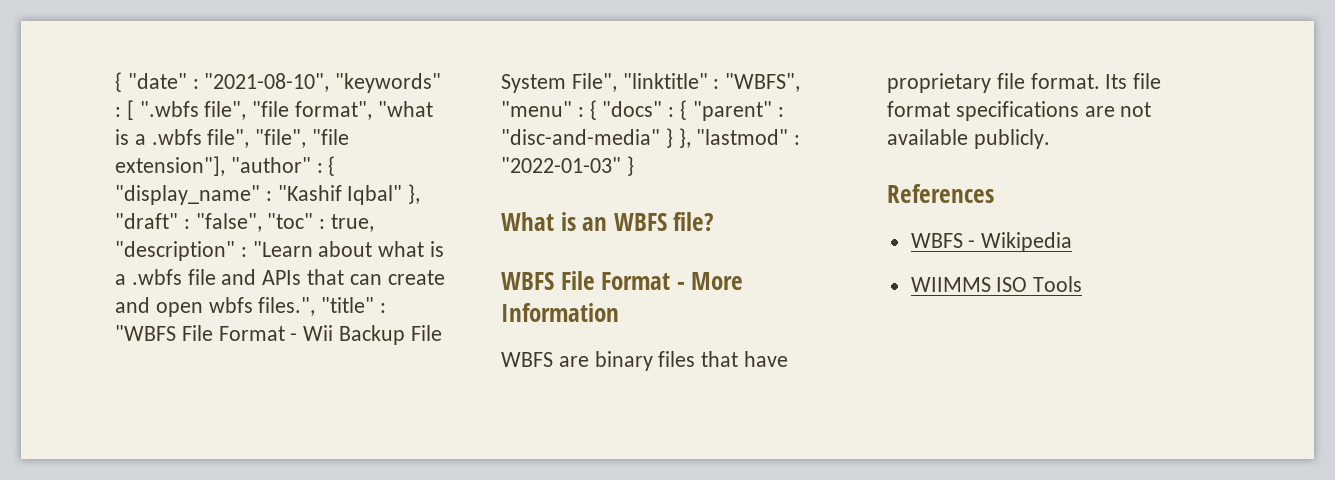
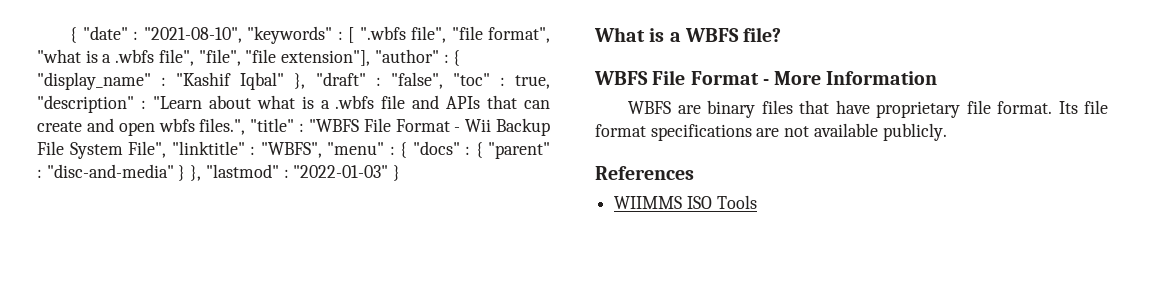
[582,217,608,231] an -> [669,32,681,42] a
[910,232,1073,252] // WBFS - Wikipedia -> (694, 173) none

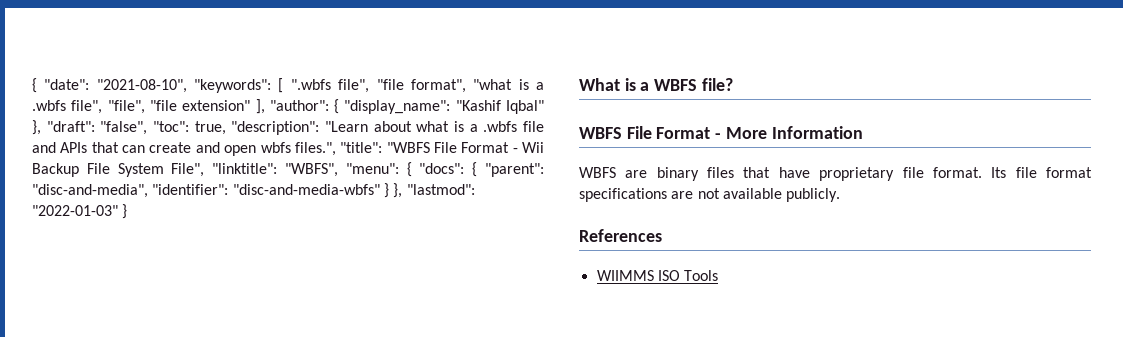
[70,26,343,44] { "date" : "2021-08-10", "keywords" : -> [32,78,272,93] { "date": "2021-08-10", "keywords":
[281,49,461,66] [37,72,551,90] [37,95,146,113] extension"], "author" : { "display_name" : "Kashif Iqbal" }, "draft" : "false", "toc" : true, "description" : -> [182,99,545,114] [32,120,320,135] extension" ], "author": { "display_name": "Kashif Iqbal" }, "draft": "false", "toc": true, "description":
[250,118,304,132] "title" : -> [340,142,383,153] "title":
[171,141,550,159] [37,164,289,181] "linktitle" : "WBFS", "menu" : { "docs" : { "parent" : "disc-and-media" } }, "lastmod" : -> [212,162,545,177] [32,183,475,198] "linktitle": "WBFS", "menu": { "docs": { "parent": "disc-and-media", "identifier": "disc-and-media-wbfs" } }, "lastmod":

